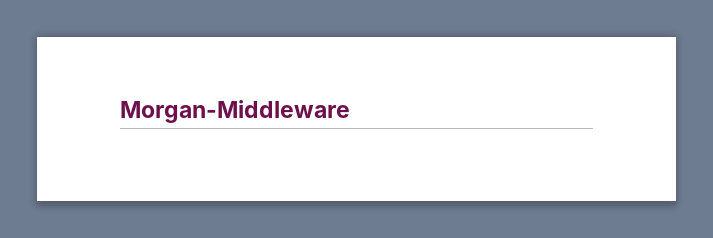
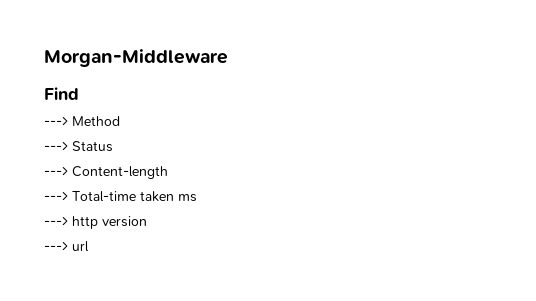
(350, 111) none -> [44,87,79,100] [44,116,120,126] [44,141,113,152] [44,166,168,179] [44,191,197,202] [44,216,147,229] [44,241,89,252] // Find // ---> Method // ---> Status // ---> Content-length // ---> Total-time taken ms // ---> http version // ---> url

